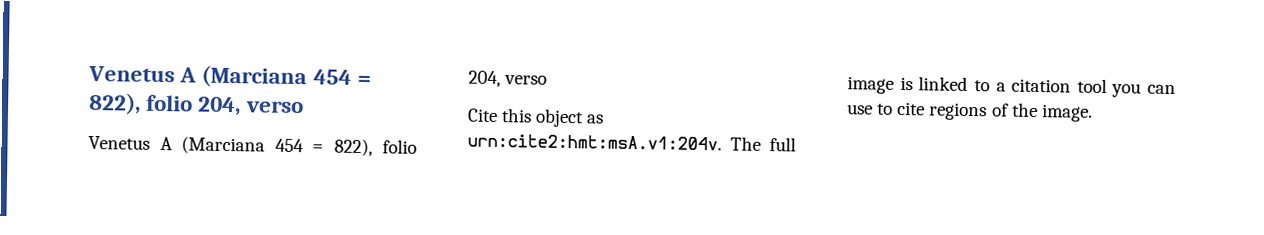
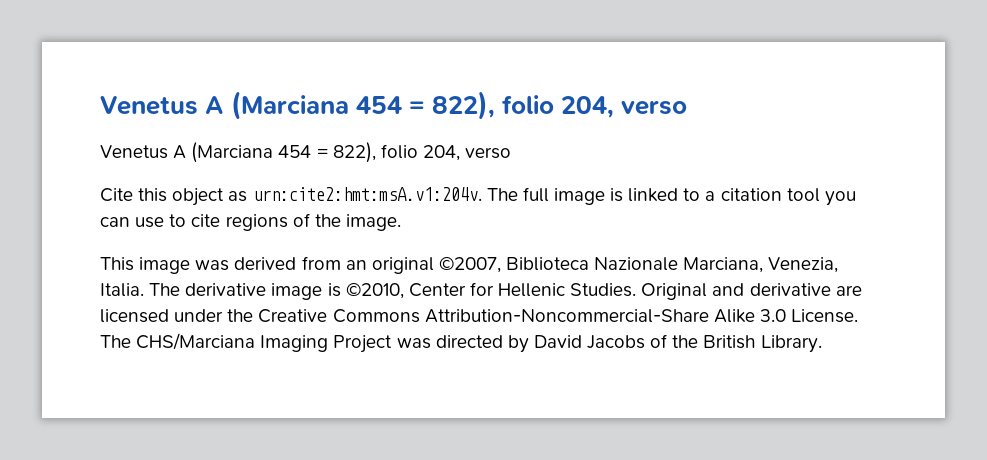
(1093, 113) none -> [100,256,839,274] [100,282,862,300] [100,309,859,323] [100,333,822,353] // This image was derived from an original ©2007, Biblioteca Nazionale Marciana, Venezia, Italia. The derivative image is ©2010, Center for Hellenic Studies. Original and derivative are licensed under the Creative Commons Attribution-Noncommercial-Share Alike 3.0 License. The CHS/Marciana Imaging Project was directed by David Jacobs of the British Library.

